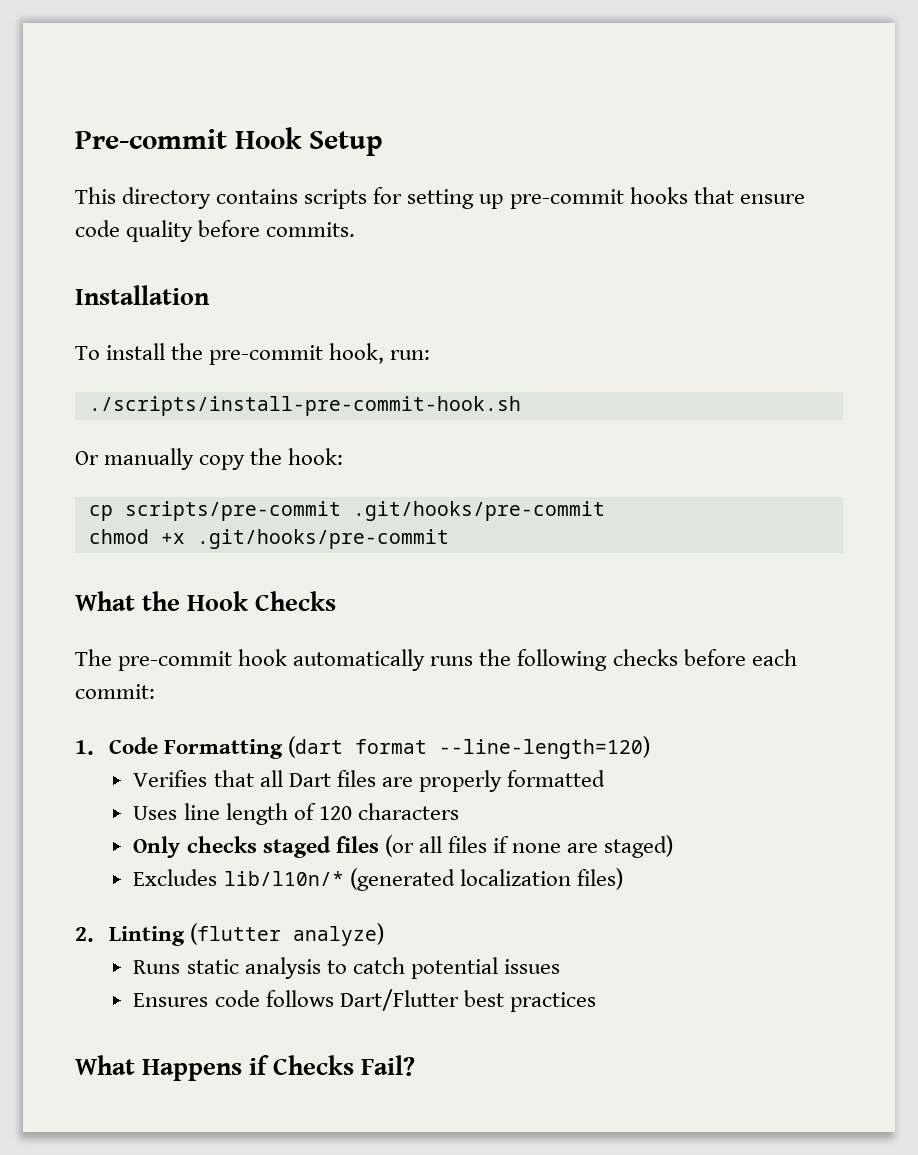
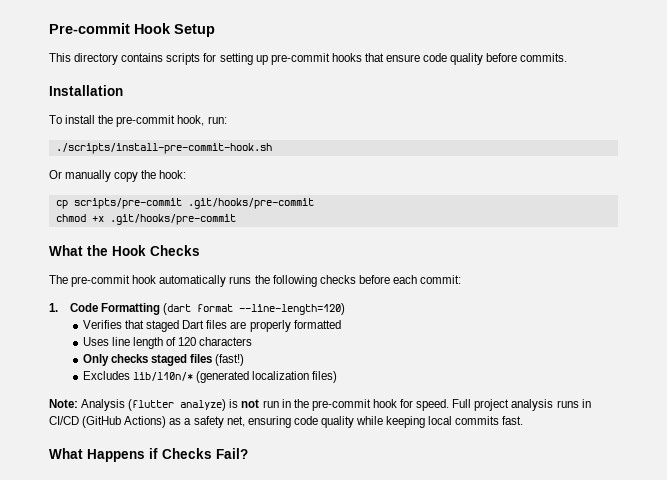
[259,770,283,787] all -> [146,320,180,332] staged
[384,835,674,858] (or all files if none are staged) -> [215,354,245,366] (fast!)
[75,926,185,946] 2. Linting -> [49,399,126,411] Note: Analysis
[133,957,560,979] [133,989,596,1012] // Runs static analysis to catch potential issues // Ensures code follows Dart/Flutter best practices -> [229,399,591,411] [49,416,524,428] is not run in the pre-commit hook for speed. Full project analysis runs in CI/CD (GitHub Actions) as a safety net, ensuring code quality while keeping local commits fast.

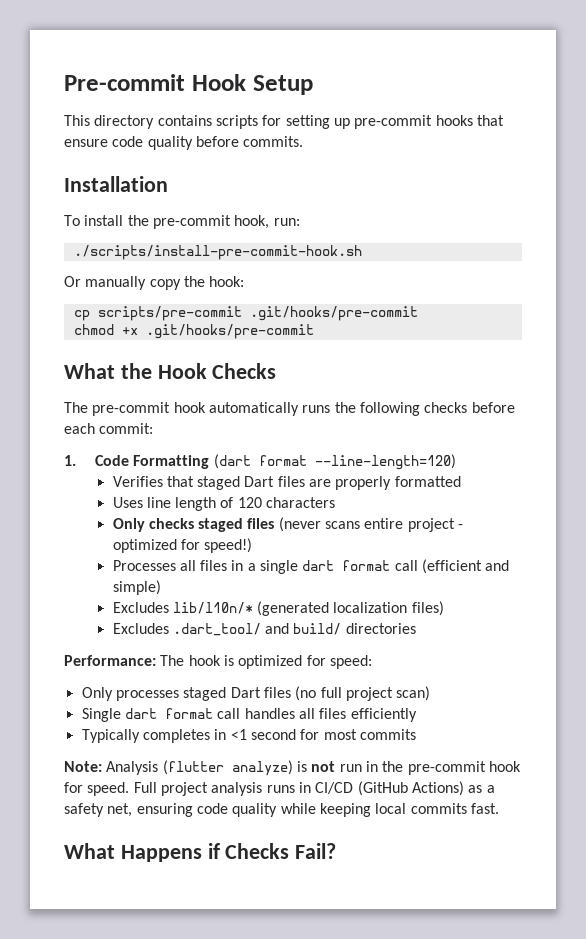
[215,354,245,366] (fast!) -> [278,517,464,532] [112,538,253,553] [112,559,510,574] [112,580,161,595] (never scans entire project - optimized for speed!) // Processes all files in a single dart format call (efficient and simple)
(338, 377) none -> [112,623,416,636] [64,655,372,669] [81,686,431,701] [81,708,417,722] [81,729,416,743] // Excludes .dart_tool/ and build/ directories // Performance: The hook is optimized for speed: // Only processes staged Dart files (no full project scan) // Single dart format call handles all files efficiently // Typically completes in <1 second for most commits

